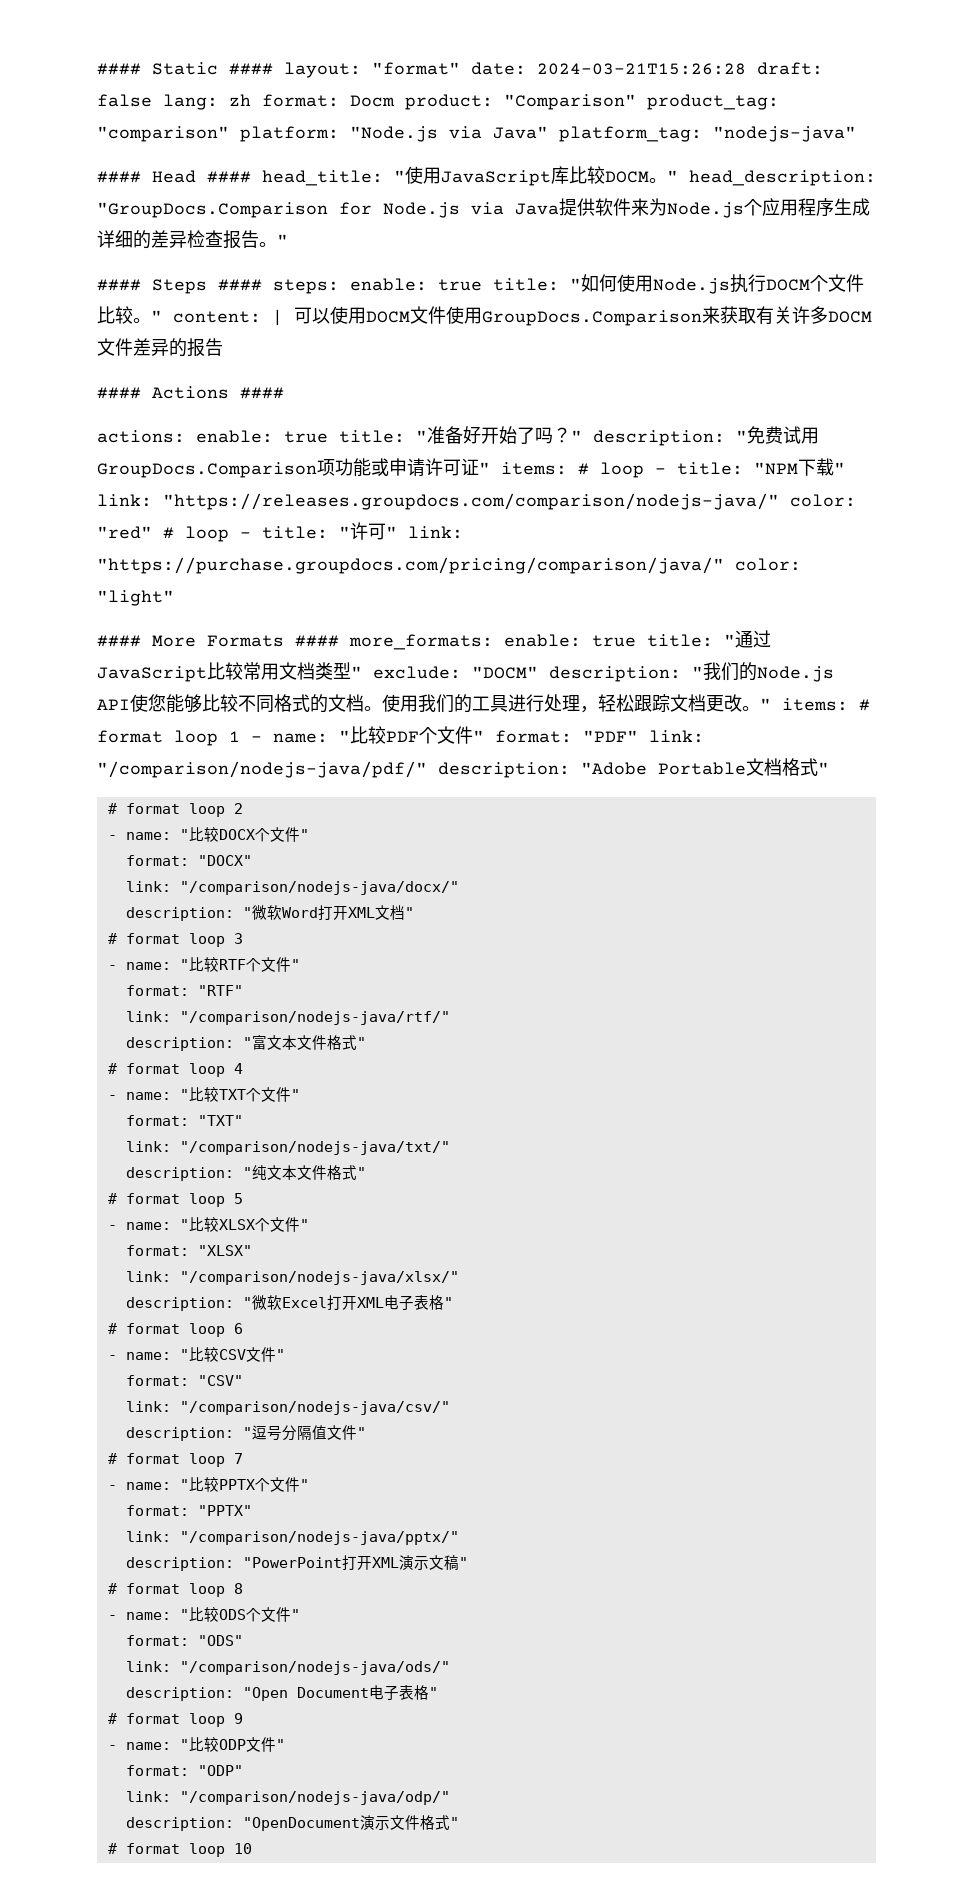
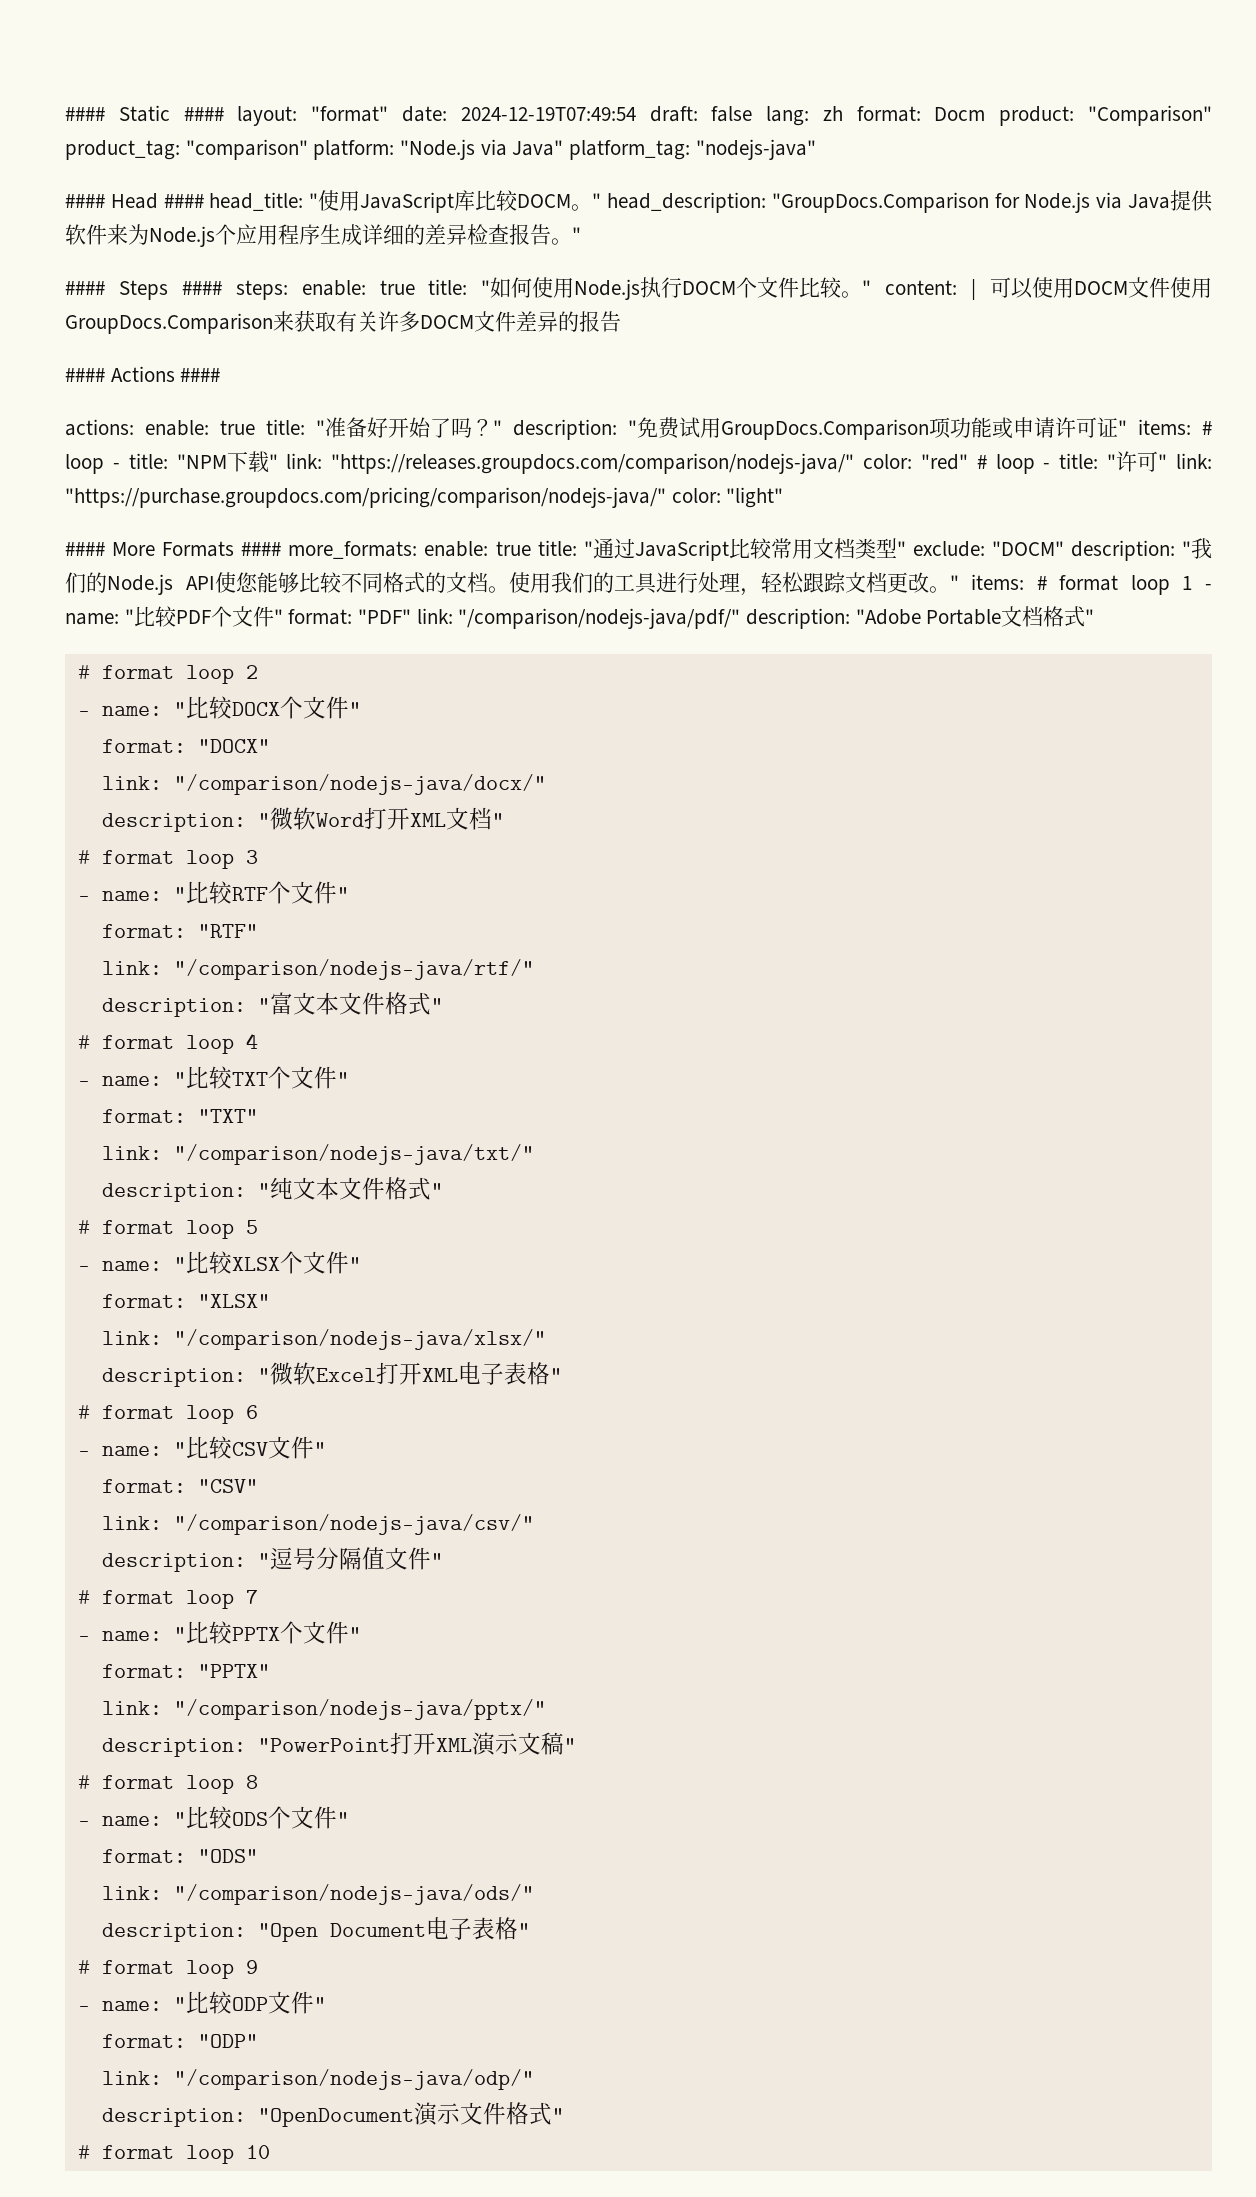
[537,63,746,75] 2024-03-21T15:26:28 -> [460,107,636,121] 2024-12-19T07:49:54
[97,557,724,574] "https://purchase.groupdocs.com/pricing/comparison/java/" -> [65,487,666,508] "https://purchase.groupdocs.com/pricing/comparison/nodejs-java/"

